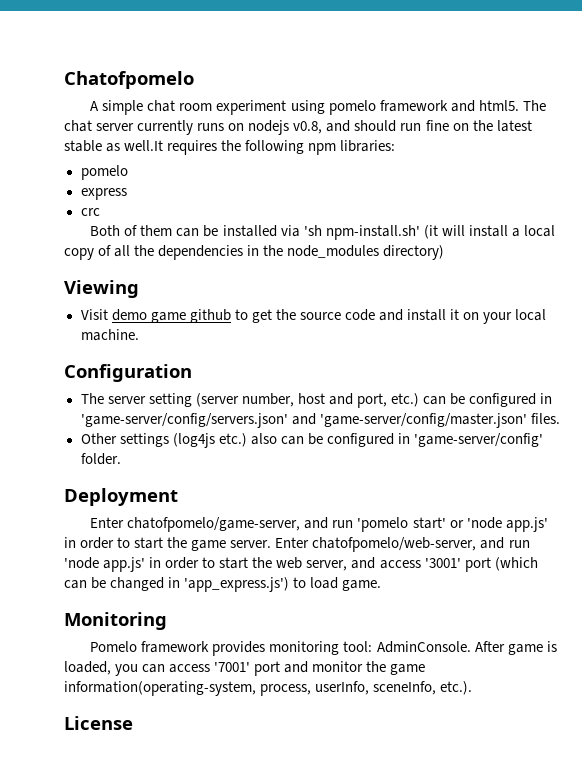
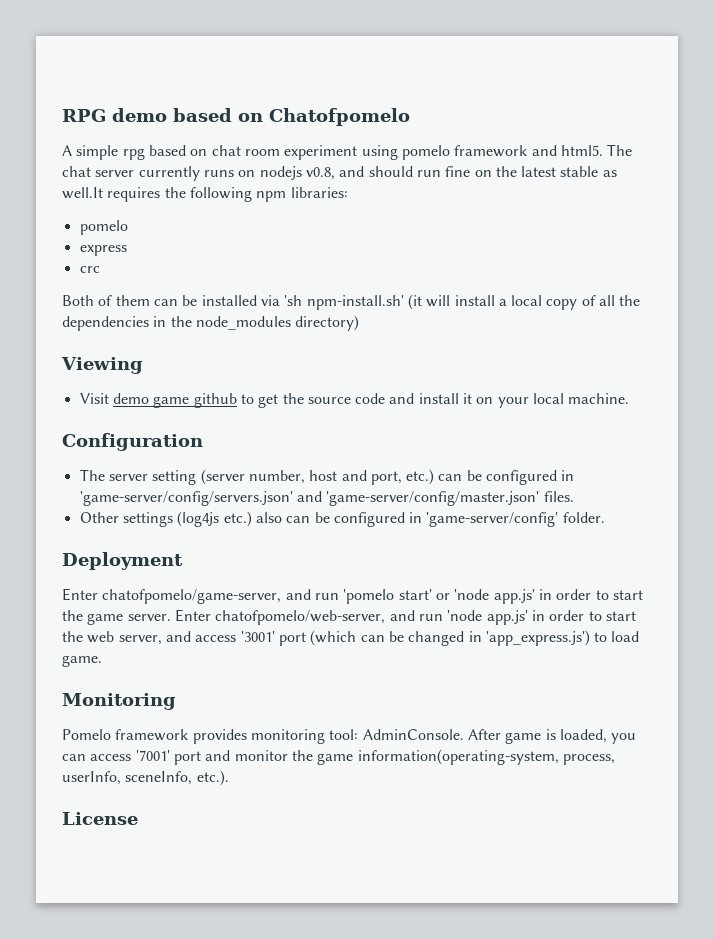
(64, 80) none -> [62,108,263,122] RPG demo based on
(144, 107) none -> [122,145,208,160] rpg based on

